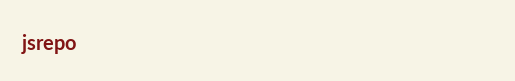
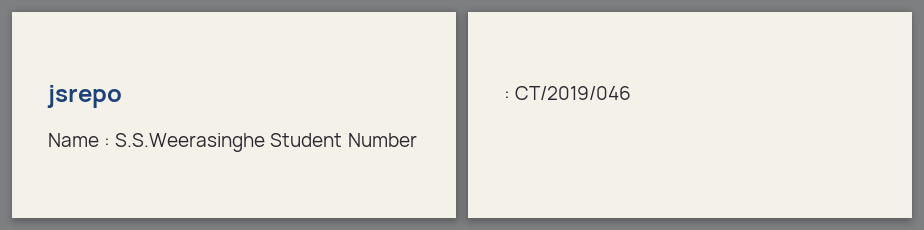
(76, 44) none -> [48,133,417,152] [504,86,632,100] // Name : S.S.Weerasinghe Student Number : CT/2019/046

